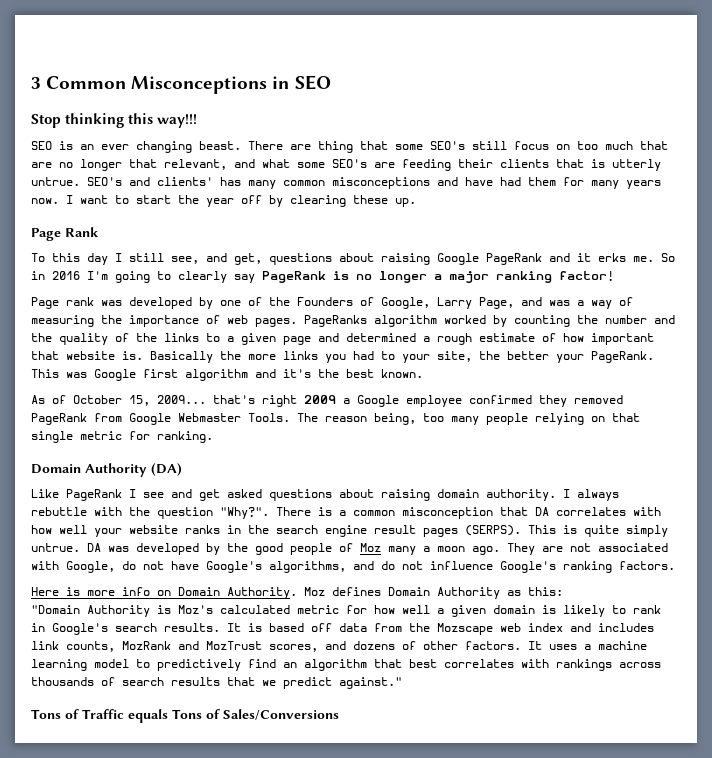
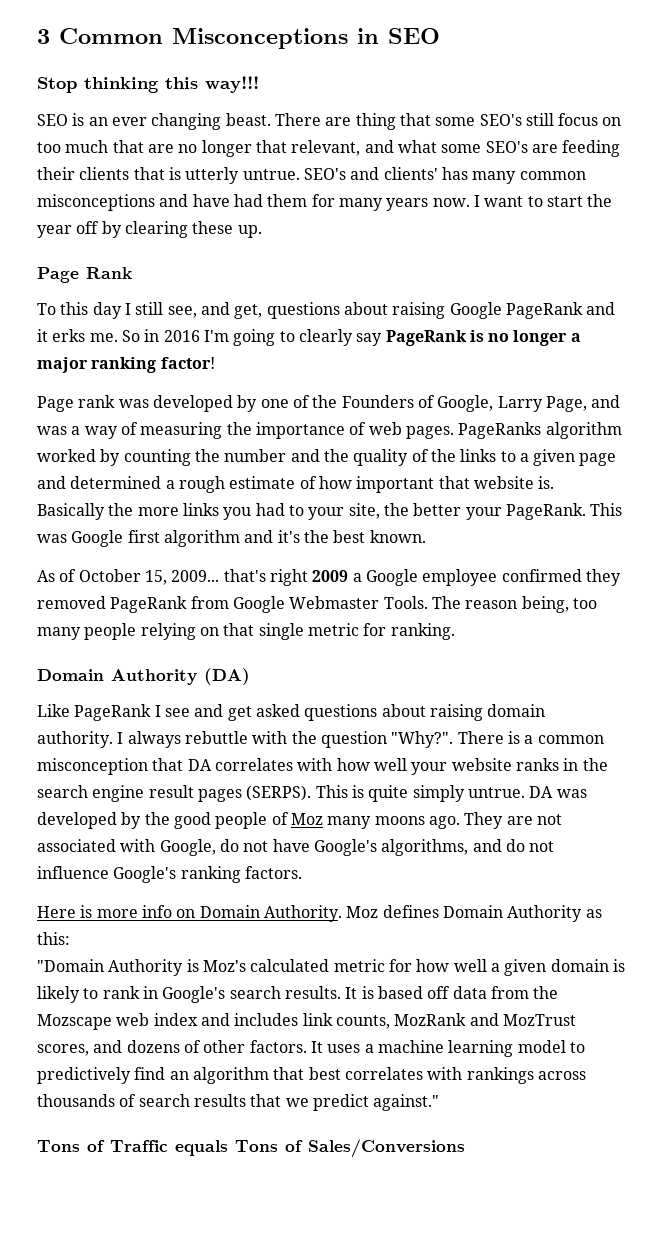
[423,546,465,552] a moon -> [374,816,425,825] moons

